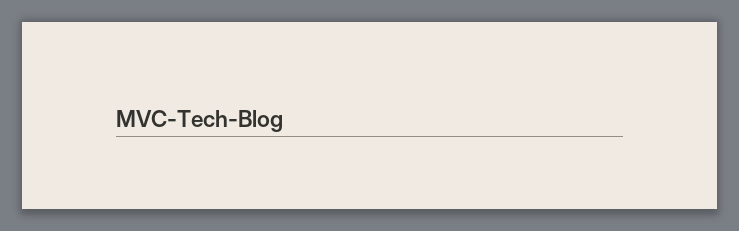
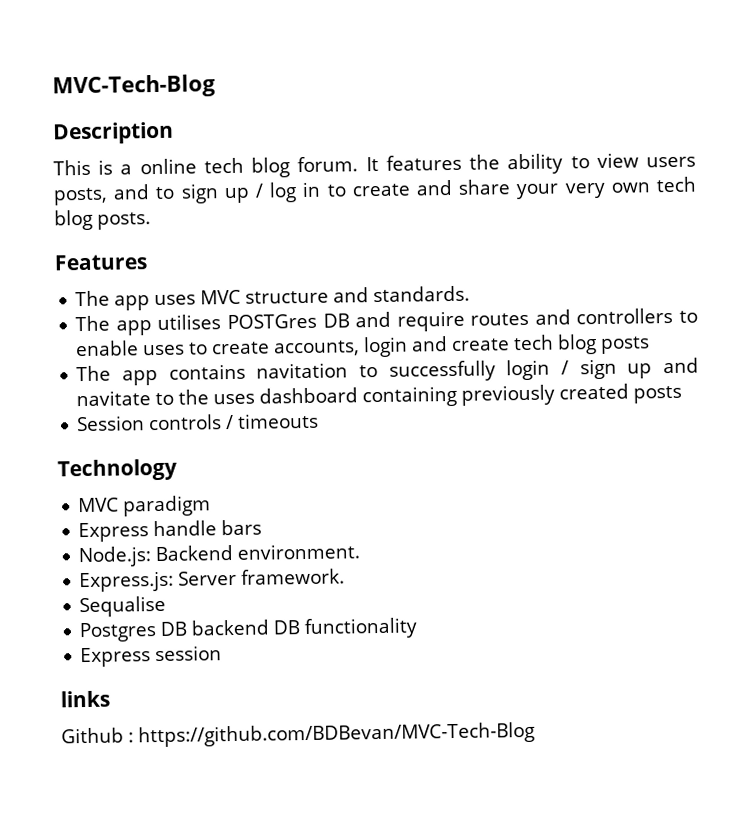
(283, 121) none -> [52,121,174,145] [53,152,697,178] [53,176,696,206] [54,209,151,231] [54,254,147,271] [75,285,471,311] [75,307,698,336] [75,334,651,358] [76,357,699,386] [76,383,683,408] [76,412,320,432] [57,458,177,482] [78,495,212,517] [78,519,263,543] [78,543,361,568] [79,568,346,593] [79,595,167,618] [79,617,419,643] [80,645,223,668] [60,690,110,708] [61,721,535,748] // Description // This is a online tech blog forum. It features the ability to view users posts, and to sign up / log in to create and share your very own tech blog posts. // Features // The app uses MVC structure and standards. // The app utilises POSTGres DB and require routes and controllers to enable uses to create accounts, login and create tech blog posts // The app contains navitation to successfully login / sign up and navitate to the uses dashboard containing previously created posts // Session controls / timeouts // Technology // MVC paradigm // Express handle bars // Node.js: Backend environment. // Express.js: Server framework. // Sequalise // Postgres DB backend DB functionality // Express session // links // Github : https://github.com/BDBevan/MVC-Tech-Blog

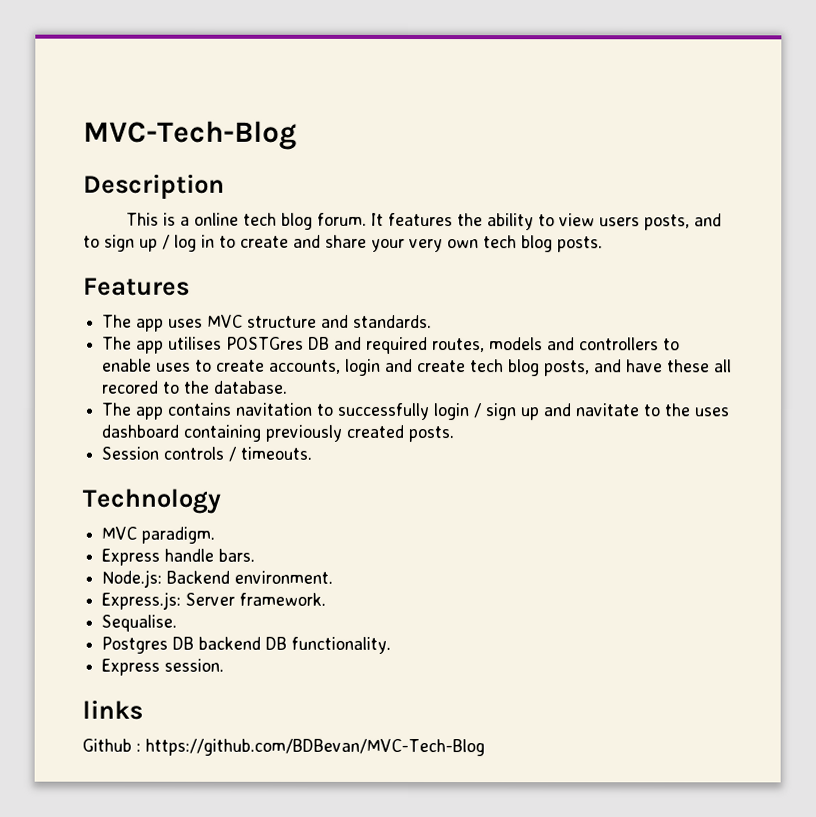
[396,310,530,332] require routes -> [366,336,544,355] required routes, models
[600,336,651,354] posts -> [544,359,733,377] [102,380,289,394] posts, and have these all recored to the database.
[633,385,683,404] posts -> [408,426,455,443] posts.
[237,412,320,429] timeouts -> [240,446,313,460] timeouts.
[123,495,212,517] paradigm -> [141,526,216,544] paradigm.
[221,519,263,536] bars -> [218,548,256,562] bars.
[79,595,167,618] Sequalise -> [101,614,178,632] Sequalise.
[304,617,419,640] [80,645,223,668] functionality // Express session -> [291,636,392,654] [101,658,225,676] functionality. // Express session.

